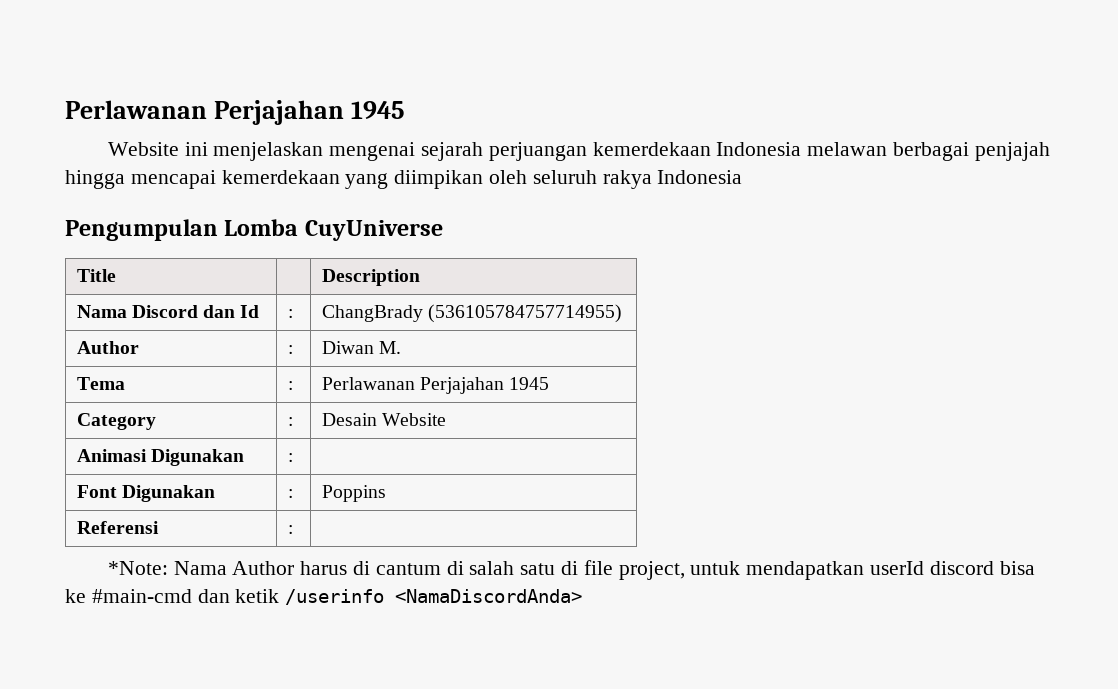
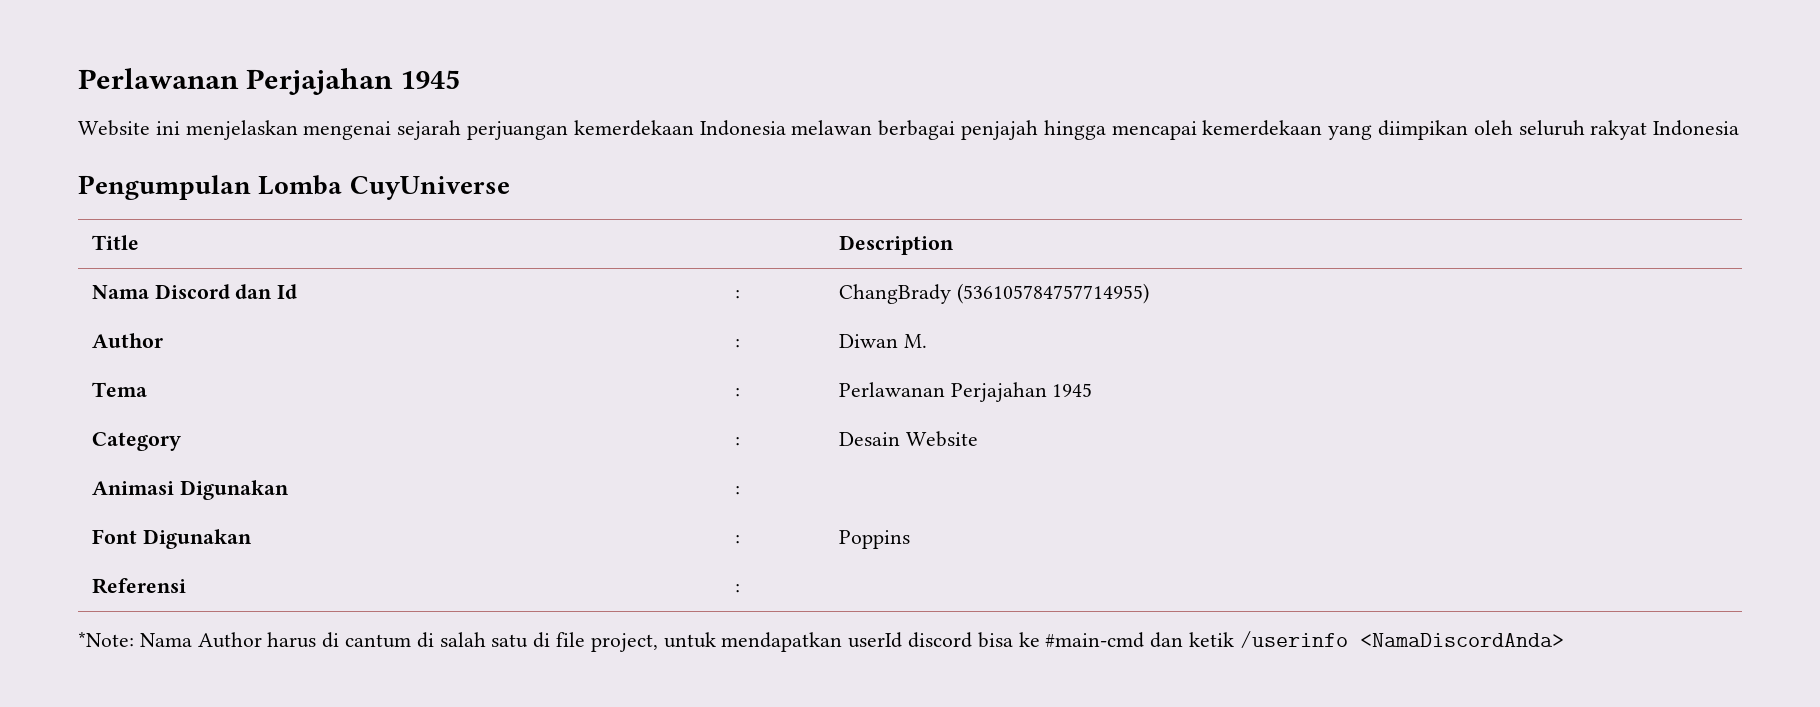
[602,170,652,189] rakya -> [1590,120,1648,140] rakyat

